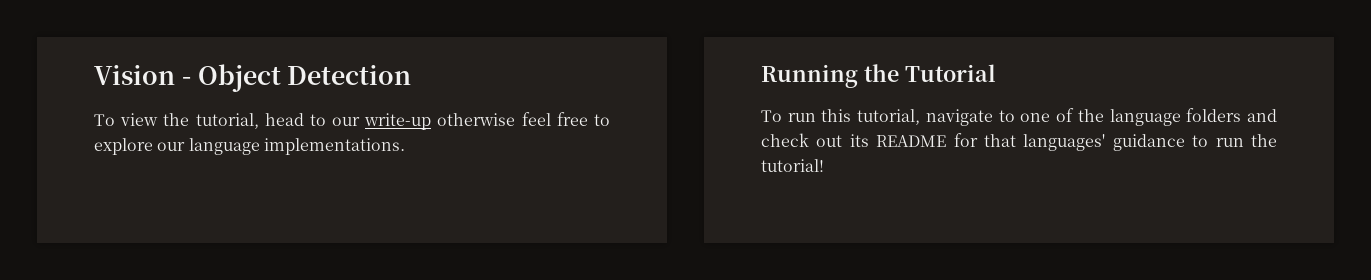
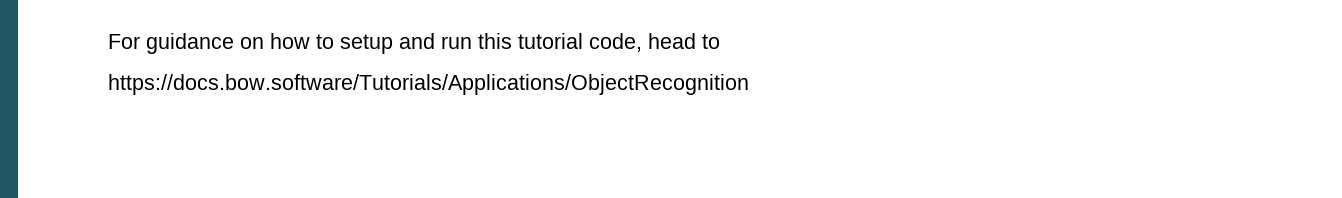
[94,64,412,92] [94,112,610,130] [94,138,405,155] [761,64,996,88] [761,108,1277,126] [761,133,1277,151] [761,159,824,172] Vision - Object Detection // To view the tutorial, head to our write-up otherwise feel free to explore our language implementations. // Running the Tutorial // To run this tutorial, navigate to one of the language folders and check out its README for that languages' guidance to run the tutorial! -> [108,33,720,54] [108,74,749,95] For guidance on how to setup and run this tutorial code, head to // https://docs.bow.software/Tutorials/Applications/ObjectRecognition

